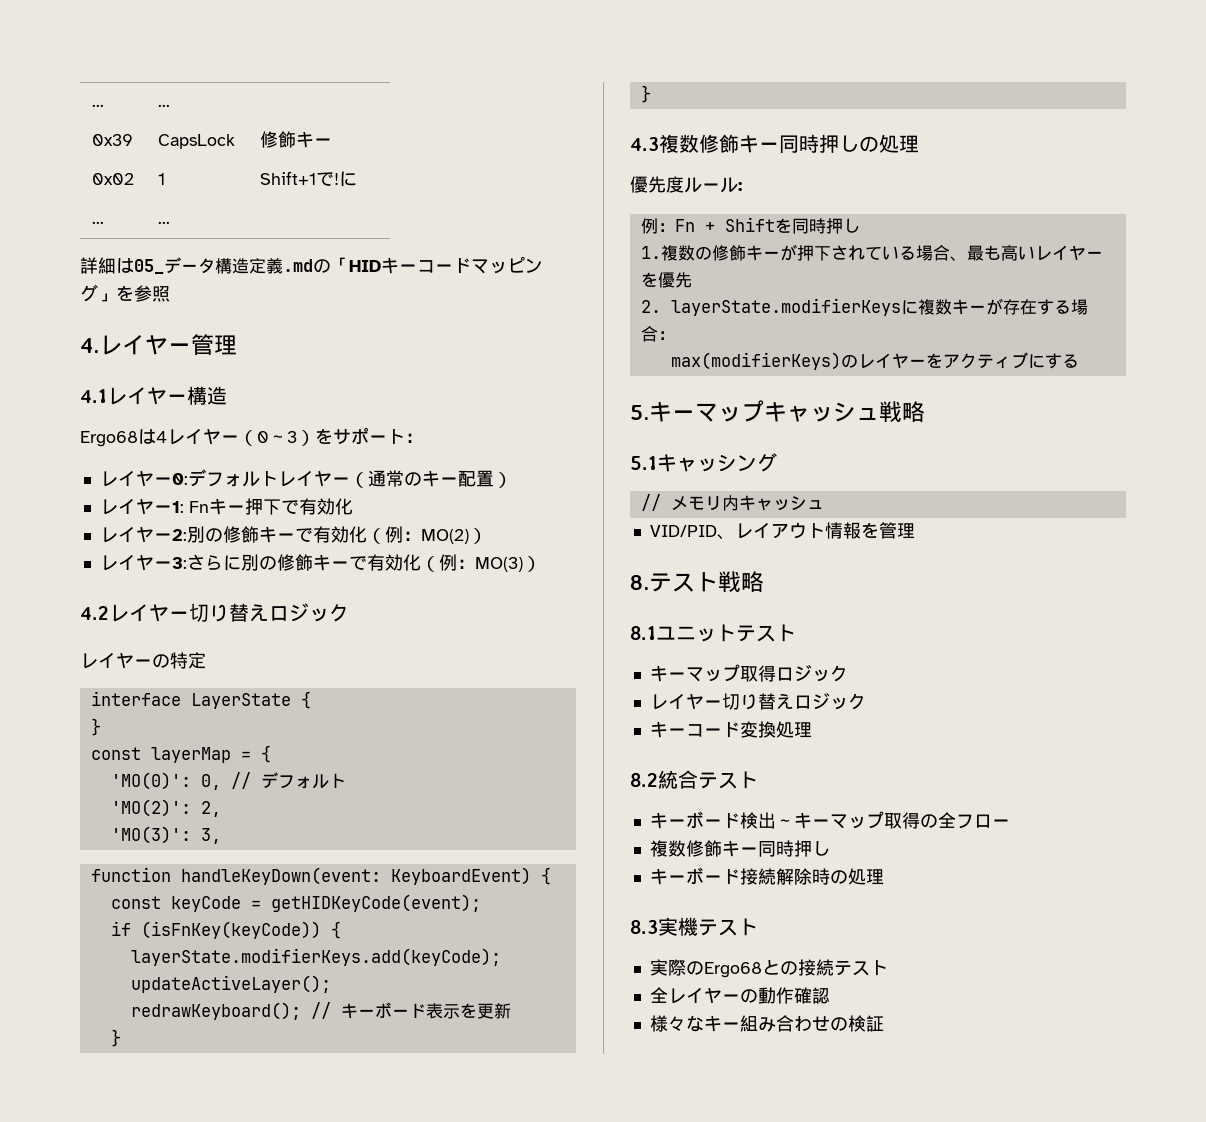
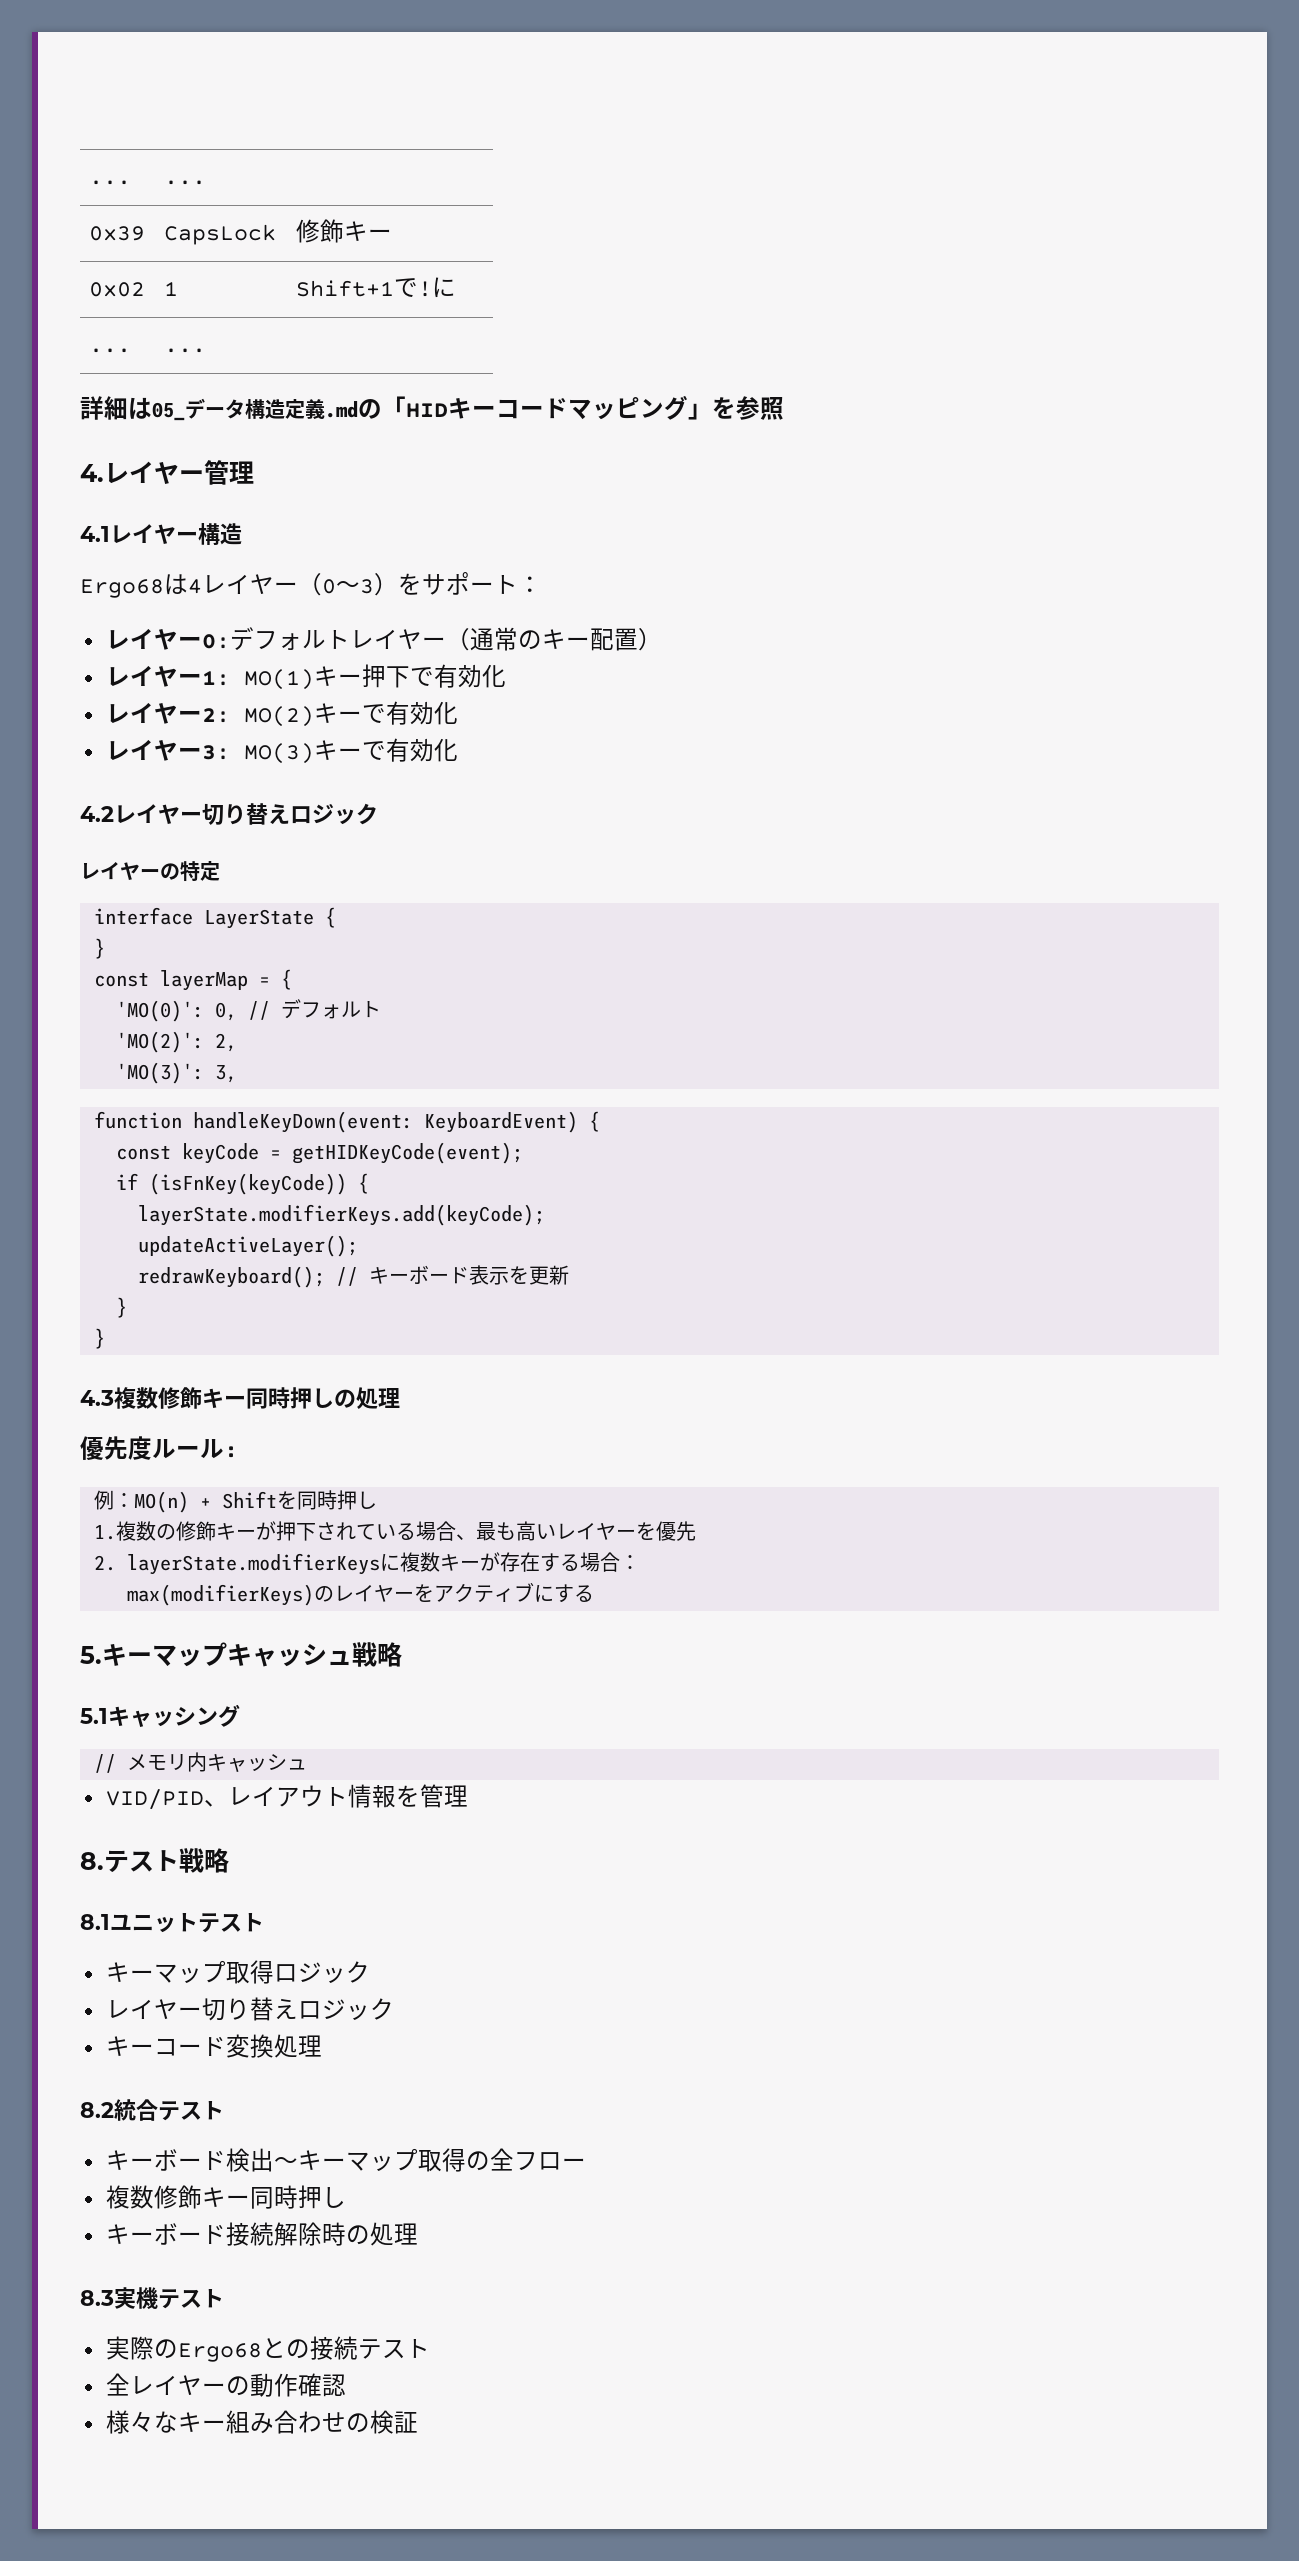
[188,501,209,513] Fn -> [243,669,314,690] MO(1)
[186,526,487,544] 別の修飾キーで有効化（例：MO(2)） -> [243,701,458,727] MO(2)キーで有効化
[186,554,541,572] さらに別の修飾キーで有効化（例：MO(3)） -> [243,738,458,764] MO(3)キーで有効化
[674,219,695,232] Fn -> [134,1491,190,1513] MO(n)

